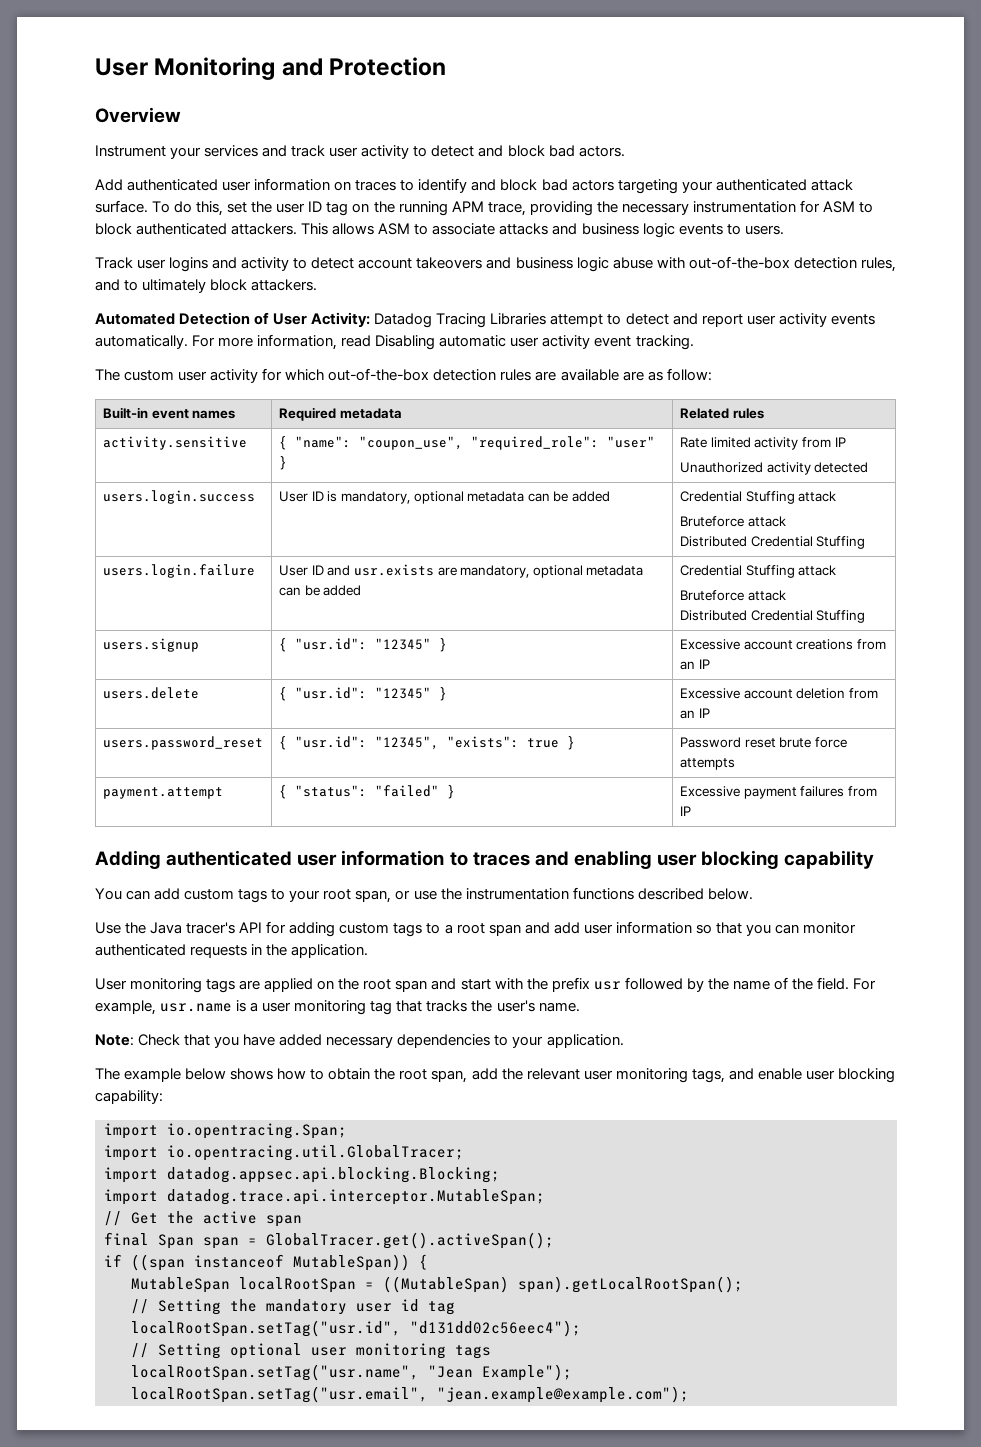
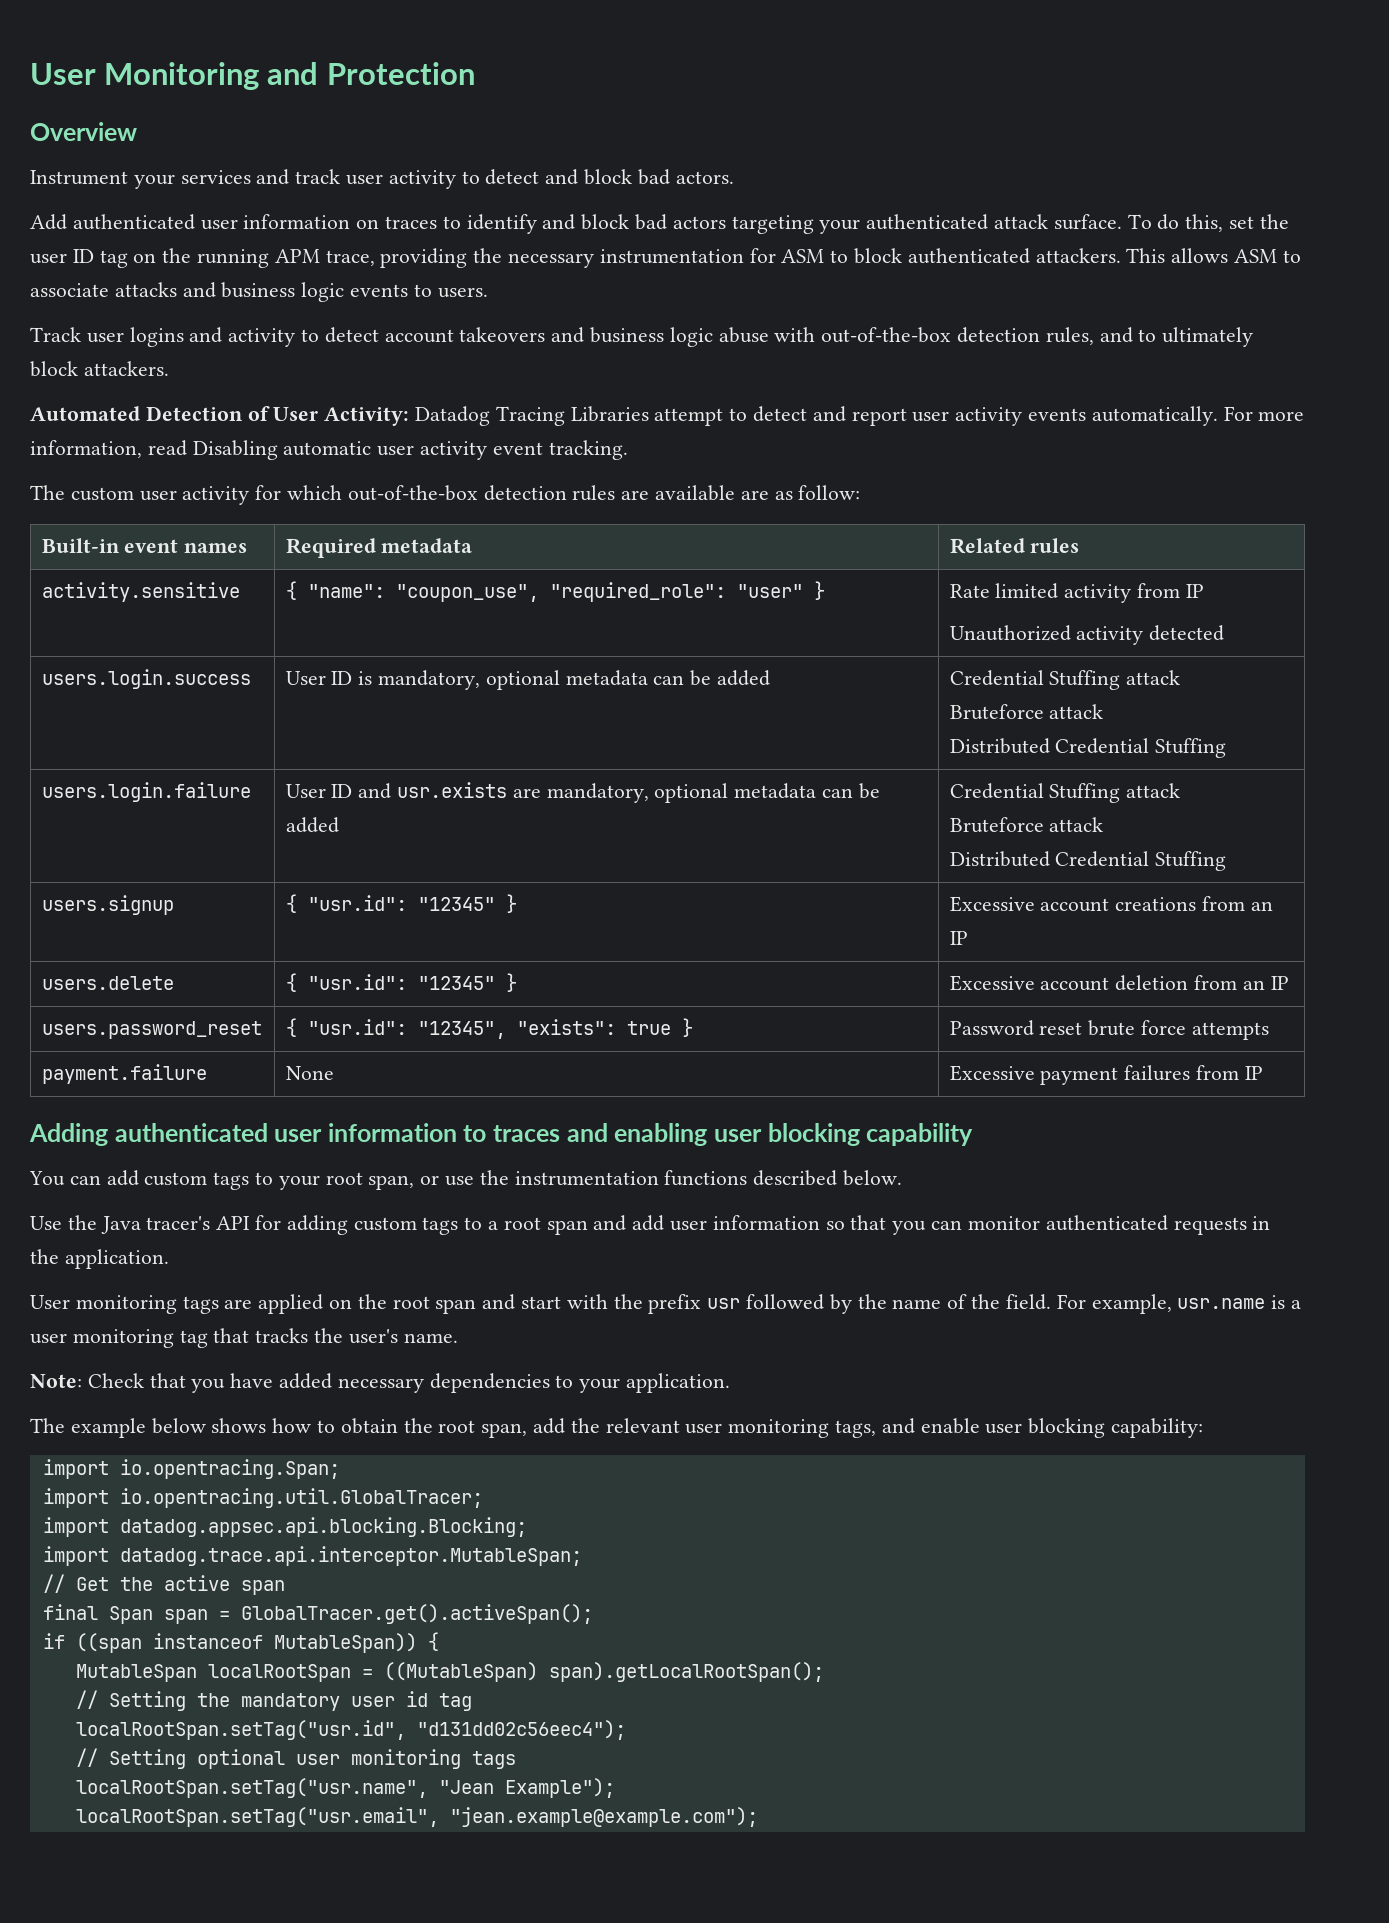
[102,787,223,799] [278,785,455,799] payment.attempt | { "status": "failed" } -> [41,1064,207,1084] [285,1066,334,1080] payment.failure | None

